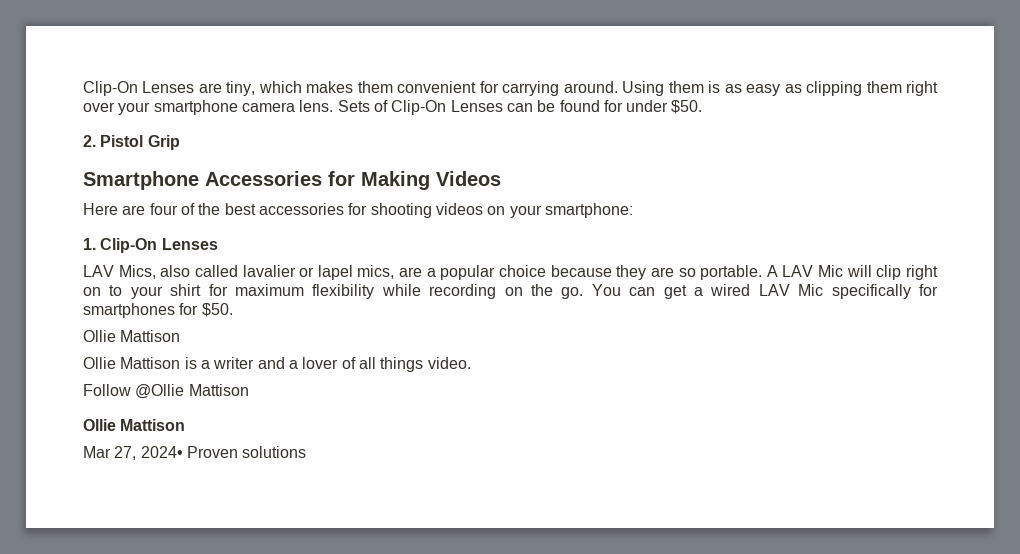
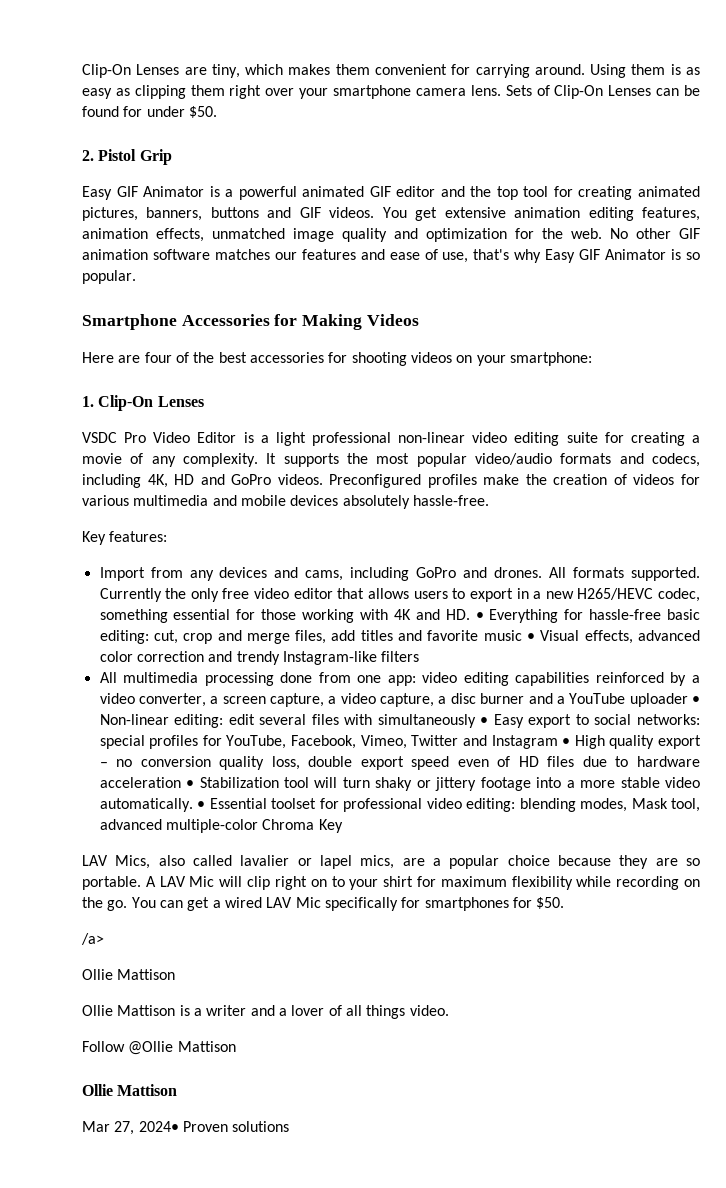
(180, 142) none -> [82,186,701,200] [82,207,700,221] [82,228,700,242] [82,249,701,263] [82,270,136,284] // Easy GIF Animator is a powerful animated GIF editor and the top tool for creating animated pictures, banners, buttons and GIF videos. You get extensive animation editing features, animation effects, unmatched image quality and optimization for the web. No other GIF animation software matches our features and ease of use, that's why Easy GIF Animator is so popular.
(218, 244) none -> [82,432,700,446] [82,453,700,467] [82,474,701,488] [82,495,489,509] [82,531,168,545] [99,567,700,581] [99,588,700,602] [99,609,700,623] [99,630,700,644] [99,651,420,665] [99,672,701,686] [99,693,701,707] [99,714,700,728] [99,735,701,749] [99,756,700,770] [99,777,700,791] [99,798,700,812] [99,819,343,833] // VSDC Pro Video Editor is a light professional non-linear video editing suite for creating a movie of any complexity. It supports the most popular video/audio formats and codecs, including 4K, HD and GoPro videos. Preconfigured profiles make the creation of videos for various multimedia and mobile devices absolutely hassle-free. // Key features: // Import from any devices and cams, including GoPro and drones. All formats supported. Сurrently the only free video editor that allows users to export in a new H265/HEVC codec, something essential for those working with 4K and HD. • Everything for hassle-free basic editing: cut, crop and merge files, add titles and favorite music • Visual effects, advanced color correction and trendy Instagram-like filters // All multimedia processing done from one app: video editing capabilities reinforced by a video converter, a screen capture, a video capture, a disc burner and a YouTube uploader • Non-linear editing: edit several files with simultaneously • Easy export to social networks: special profiles for YouTube, Facebook, Vimeo, Twitter and Instagram • High quality export – no conversion quality loss, double export speed even of HD files due to hardware acceleration • Stabilization tool will turn shaky or jittery footage into a more stable video automatically. • Essential toolset for professional video editing: blending modes, Mask tool, advanced multiple-color Chroma Key
(233, 310) none -> [81,933,104,945] // /a>

